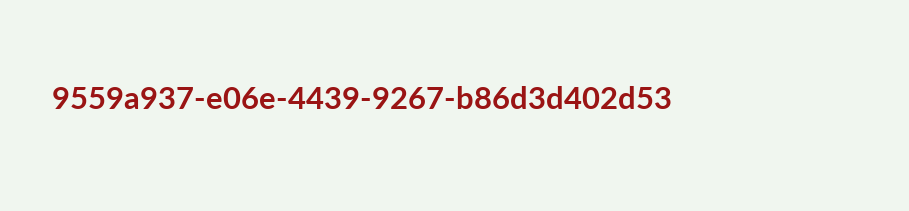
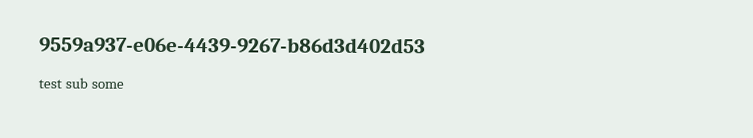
(672, 97) none -> [38,77,124,89] // test sub some

